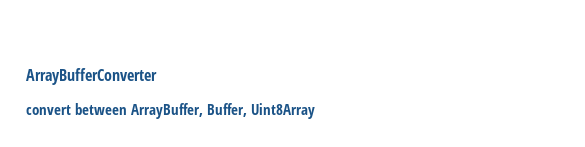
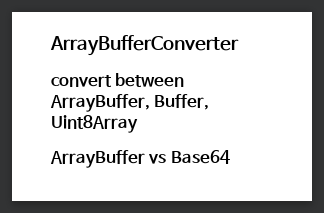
(316, 111) none -> [50,150,230,168] // ArrayBuffer vs Base64

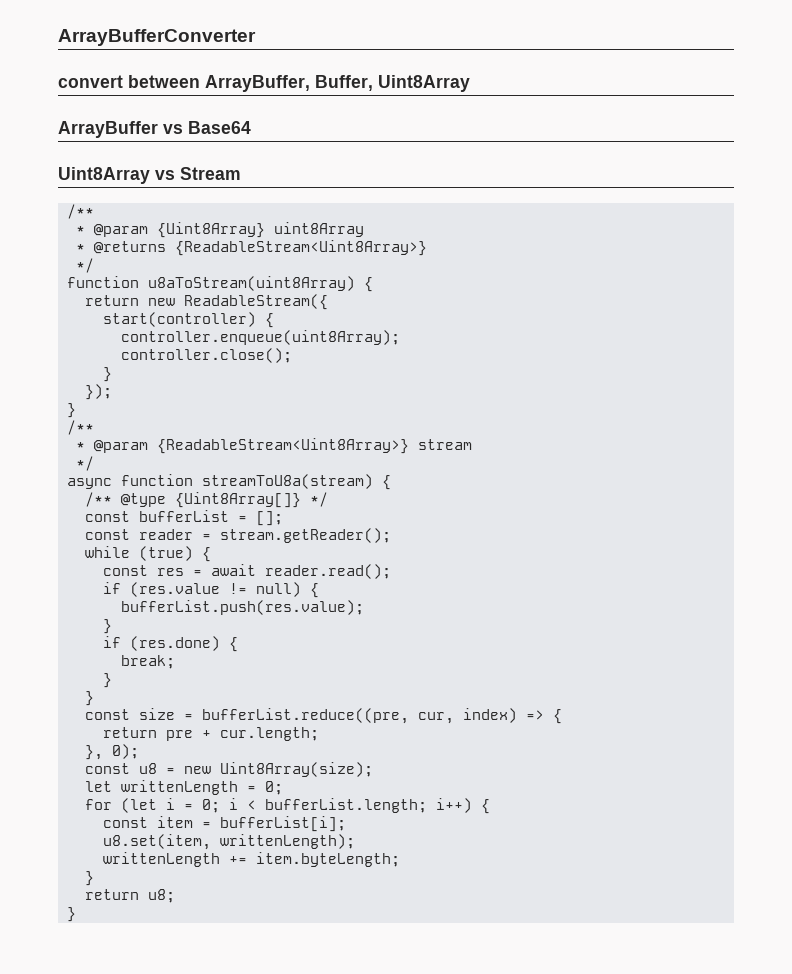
(230, 157) none -> [58,167,241,184] [67,204,94,219] [76,222,364,238] [76,240,427,256] [76,258,94,273] [67,276,373,292] [85,294,328,310] [103,312,274,328] [121,330,400,345] [121,348,292,363] [103,367,112,382] [85,384,112,400] [67,403,76,418] [67,420,94,435] [76,438,472,454] [76,456,94,471] [67,474,391,490] [85,492,328,508] [85,510,283,526] [85,528,391,543] [85,546,211,562] [103,564,391,579] [103,582,319,598] [121,600,364,615] [103,619,112,634] [103,636,238,652] [121,655,175,669] [103,673,112,688] [85,691,94,706] [85,708,562,724] [103,727,319,741] [85,744,139,760] [85,762,373,777] [85,780,283,795] [85,798,490,814] [103,816,346,832] [103,834,355,850] [103,852,400,867] [85,871,94,886] [85,889,175,903] [67,907,76,922] // Uint8Array vs Stream // /** // * @param {Uint8Array} uint8Array // * @returns {ReadableStream<Uint8Array>} // */ // function u8aToStream(uint8Array) { // return new ReadableStream({ // start(controller) { // controller.enqueue(uint8Array); // controller.close(); // } // }); // } // /** // * @param {ReadableStream<Uint8Array>} stream // */ // async function streamToU8a(stream) { // /** @type {Uint8Array[]} */ // const bufferList = []; // const reader = stream.getReader(); // while (true) { // const res = await reader.read(); // if (res.value != null) { // bufferList.push(res.value); // } // if (res.done) { // break; // } // } // const size = bufferList.reduce((pre, cur, index) => { // return pre + cur.length; // }, 0); // const u8 = new Uint8Array(size); // let writtenLength = 0; // for (let i = 0; i < bufferList.length; i++) { // const item = bufferList[i]; // u8.set(item, writtenLength); // writtenLength += item.byteLength; // } // return u8; // }

